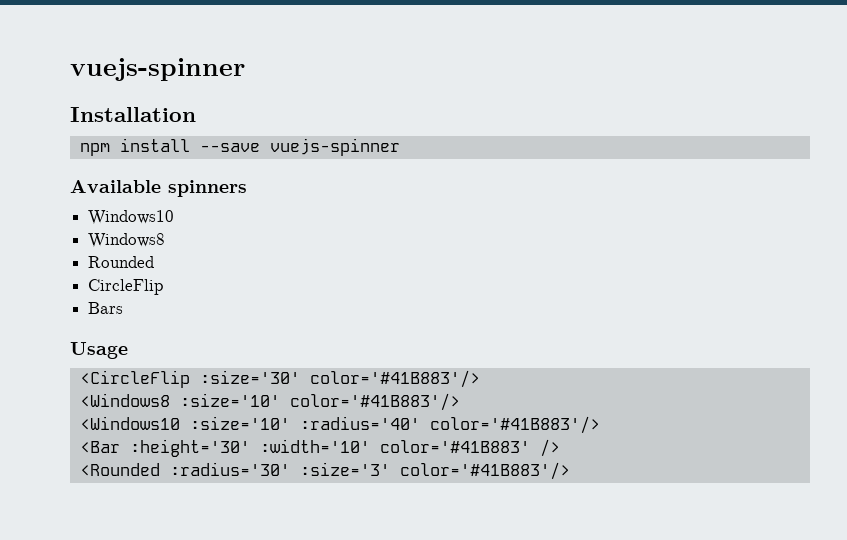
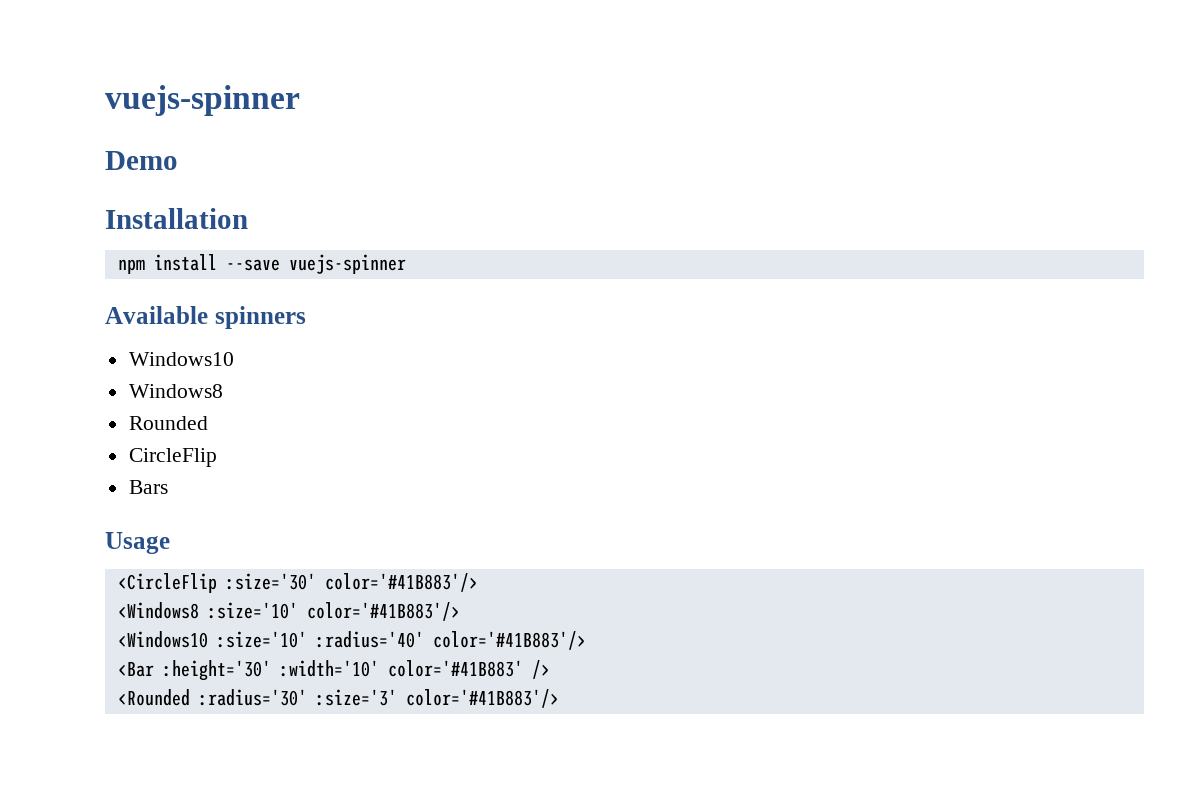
[70,58,245,81] vuejs-spinner -> [105,85,300,116] [105,151,178,170] vuejs-spinner // Demo

